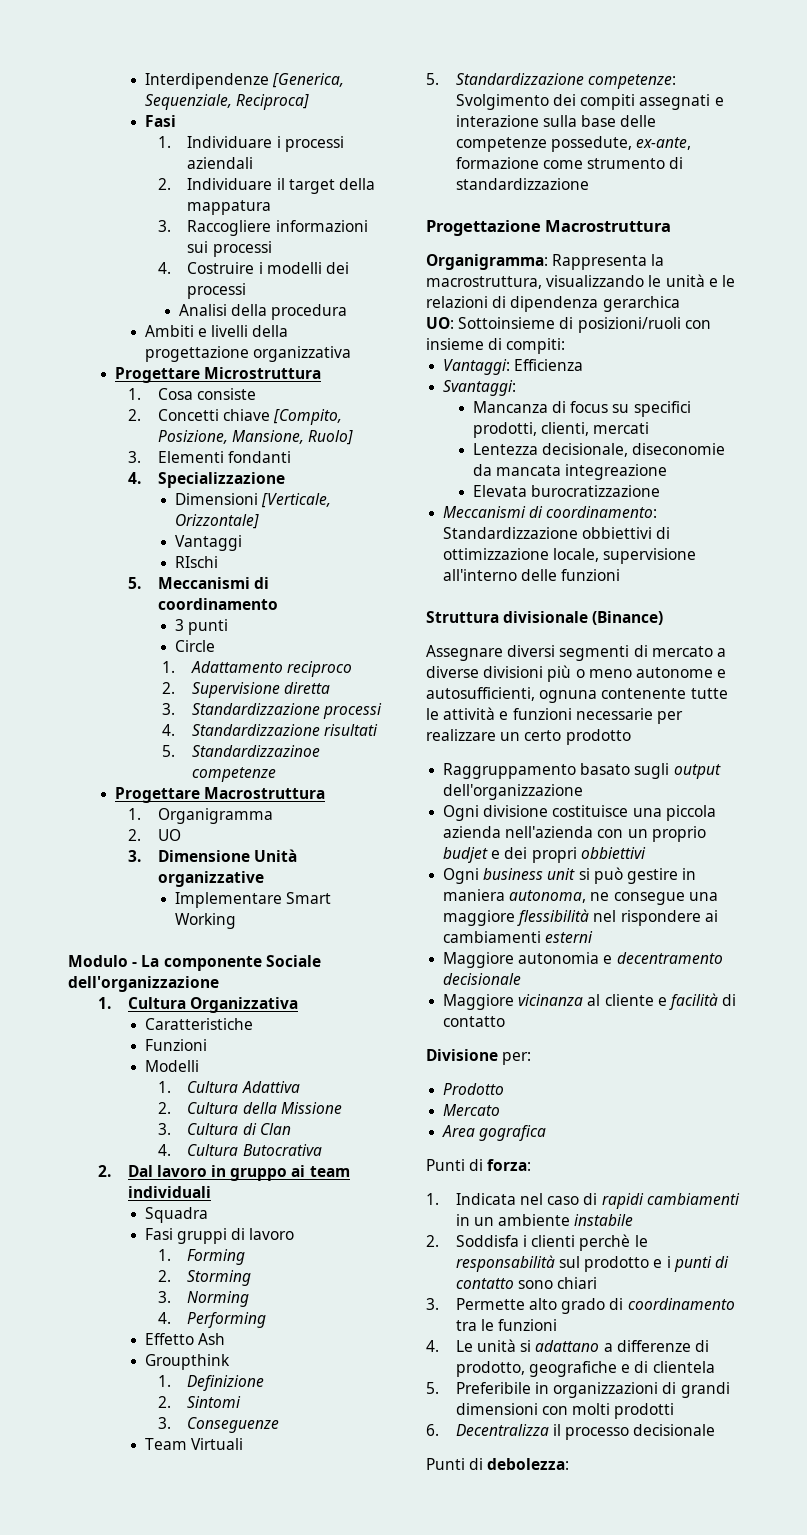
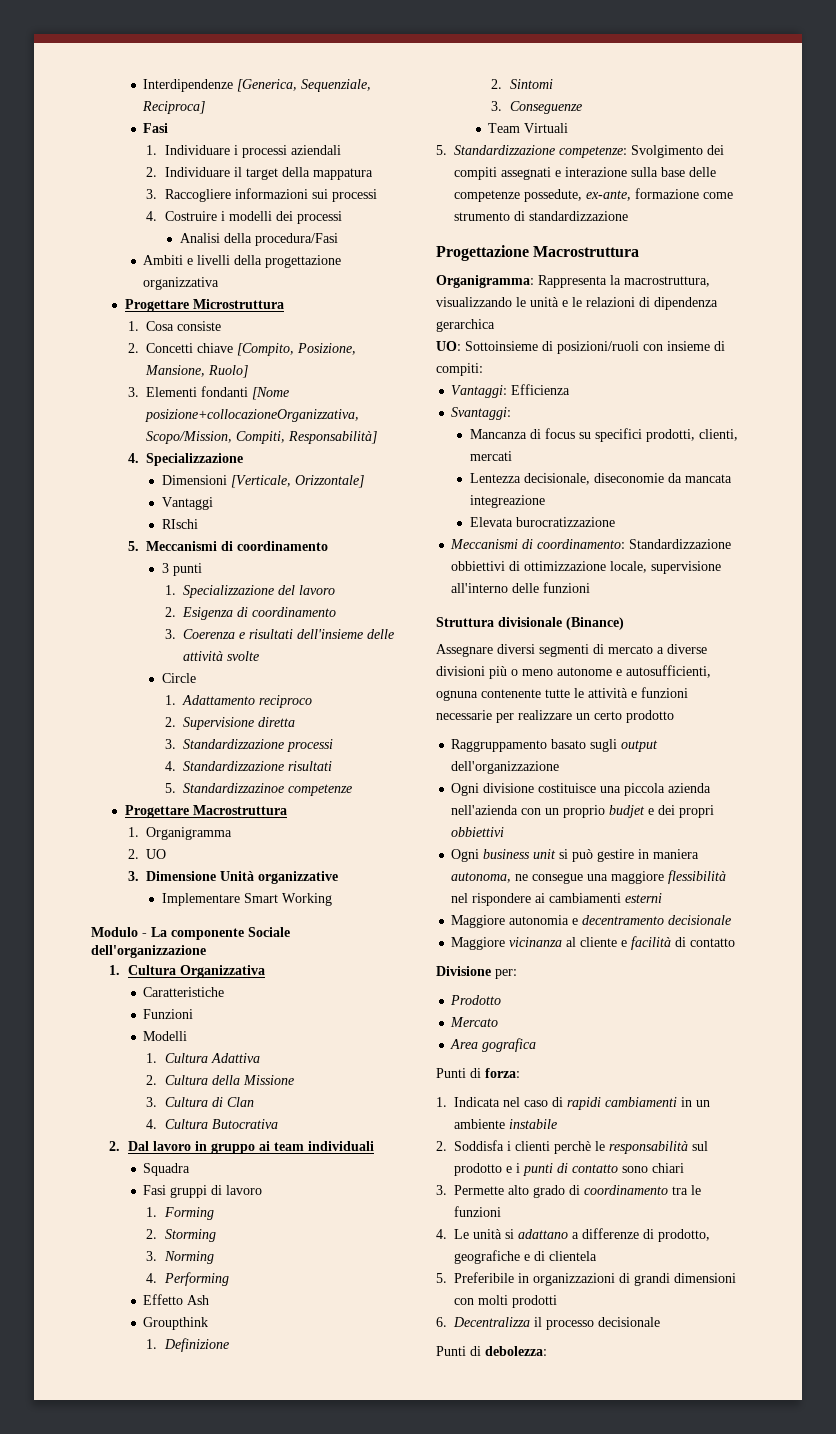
[271,304,348,320] procedura -> [255,233,339,246] procedura/Fasi
(291, 457) none -> [252,387,290,400] [145,409,360,422] [146,431,378,444] [Nome posizione+collocazioneOrganizzativa, Scopo/Mission, Compiti, Responsabilità]
(228, 627) none -> [164,585,336,598] [164,607,337,620] [164,629,395,639] [183,651,260,661] // 1. Specializzazione del lavoro // 2. Esigenza di coordinamento // 3. Coerenza e risultati dell'insieme delle attività svolte

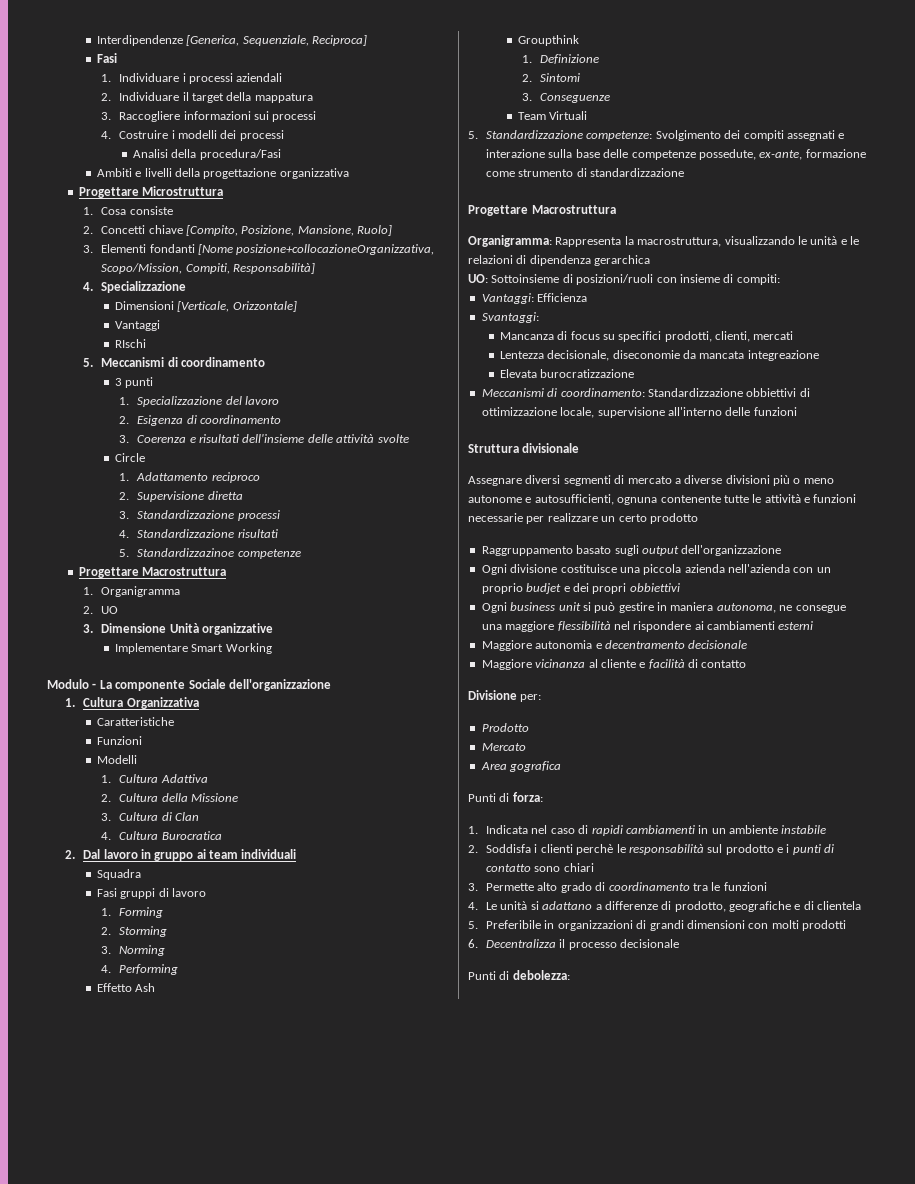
[211,1119,278,1129] Butocrativa -> [161,831,222,840] Burocratica
[436,245,529,261] Progettazione -> [468,205,528,216] Progettare
[566,617,624,630] (Binance) -> (580, 448) none

